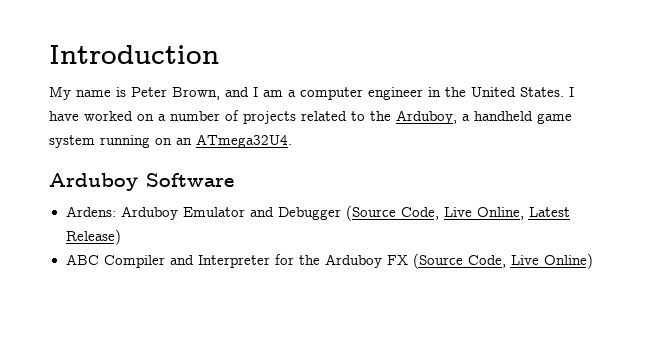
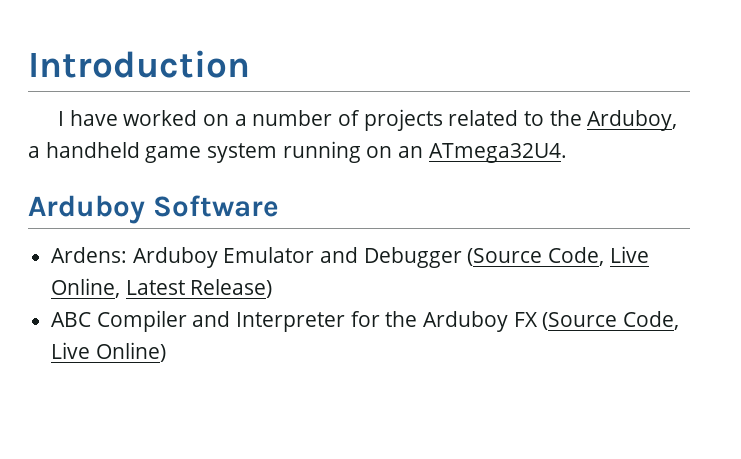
[49,86,564,100] My name is Peter Brown, and I am a computer engineer in the United States. -> (250, 64) none

